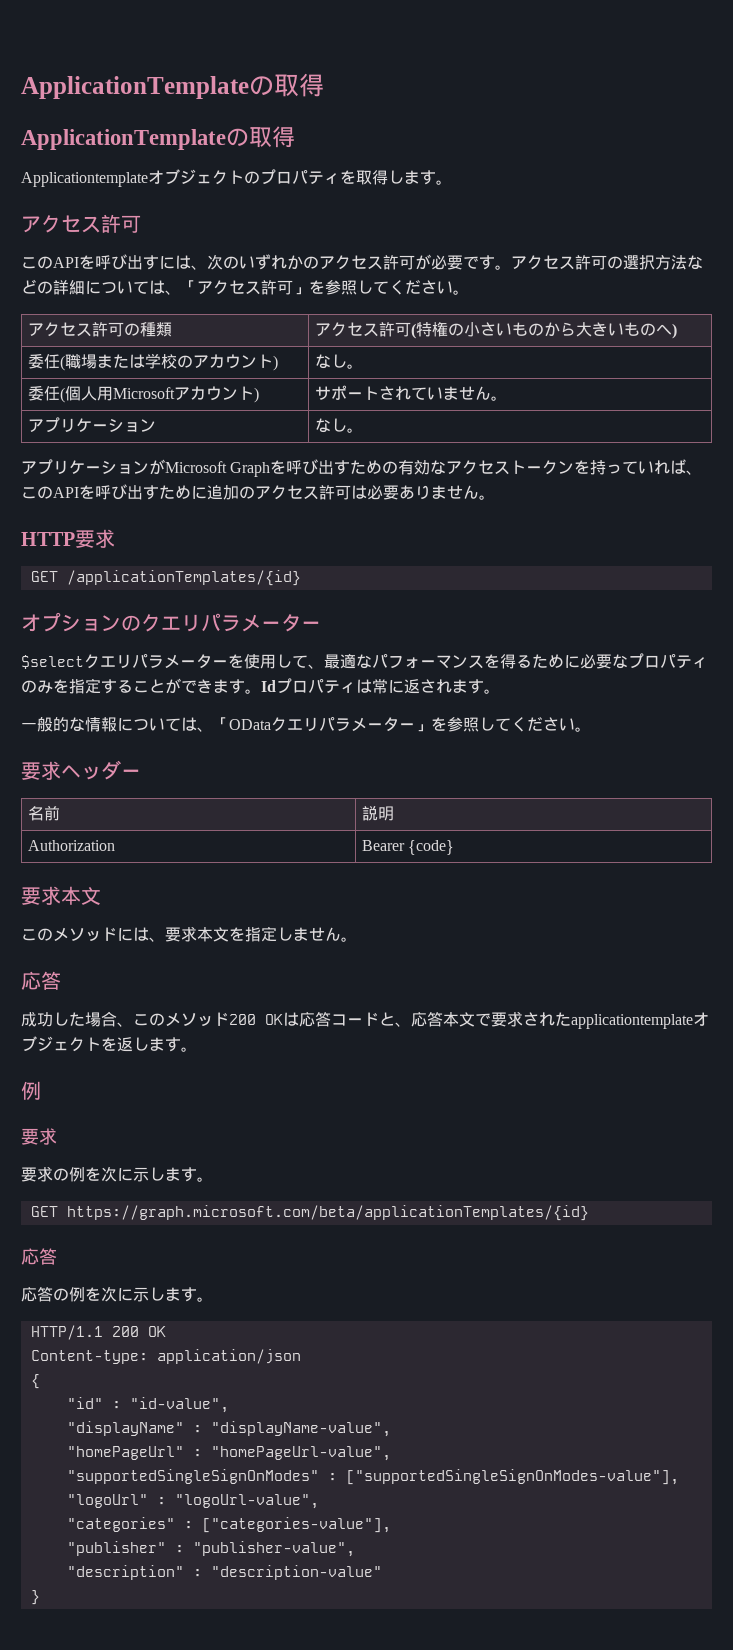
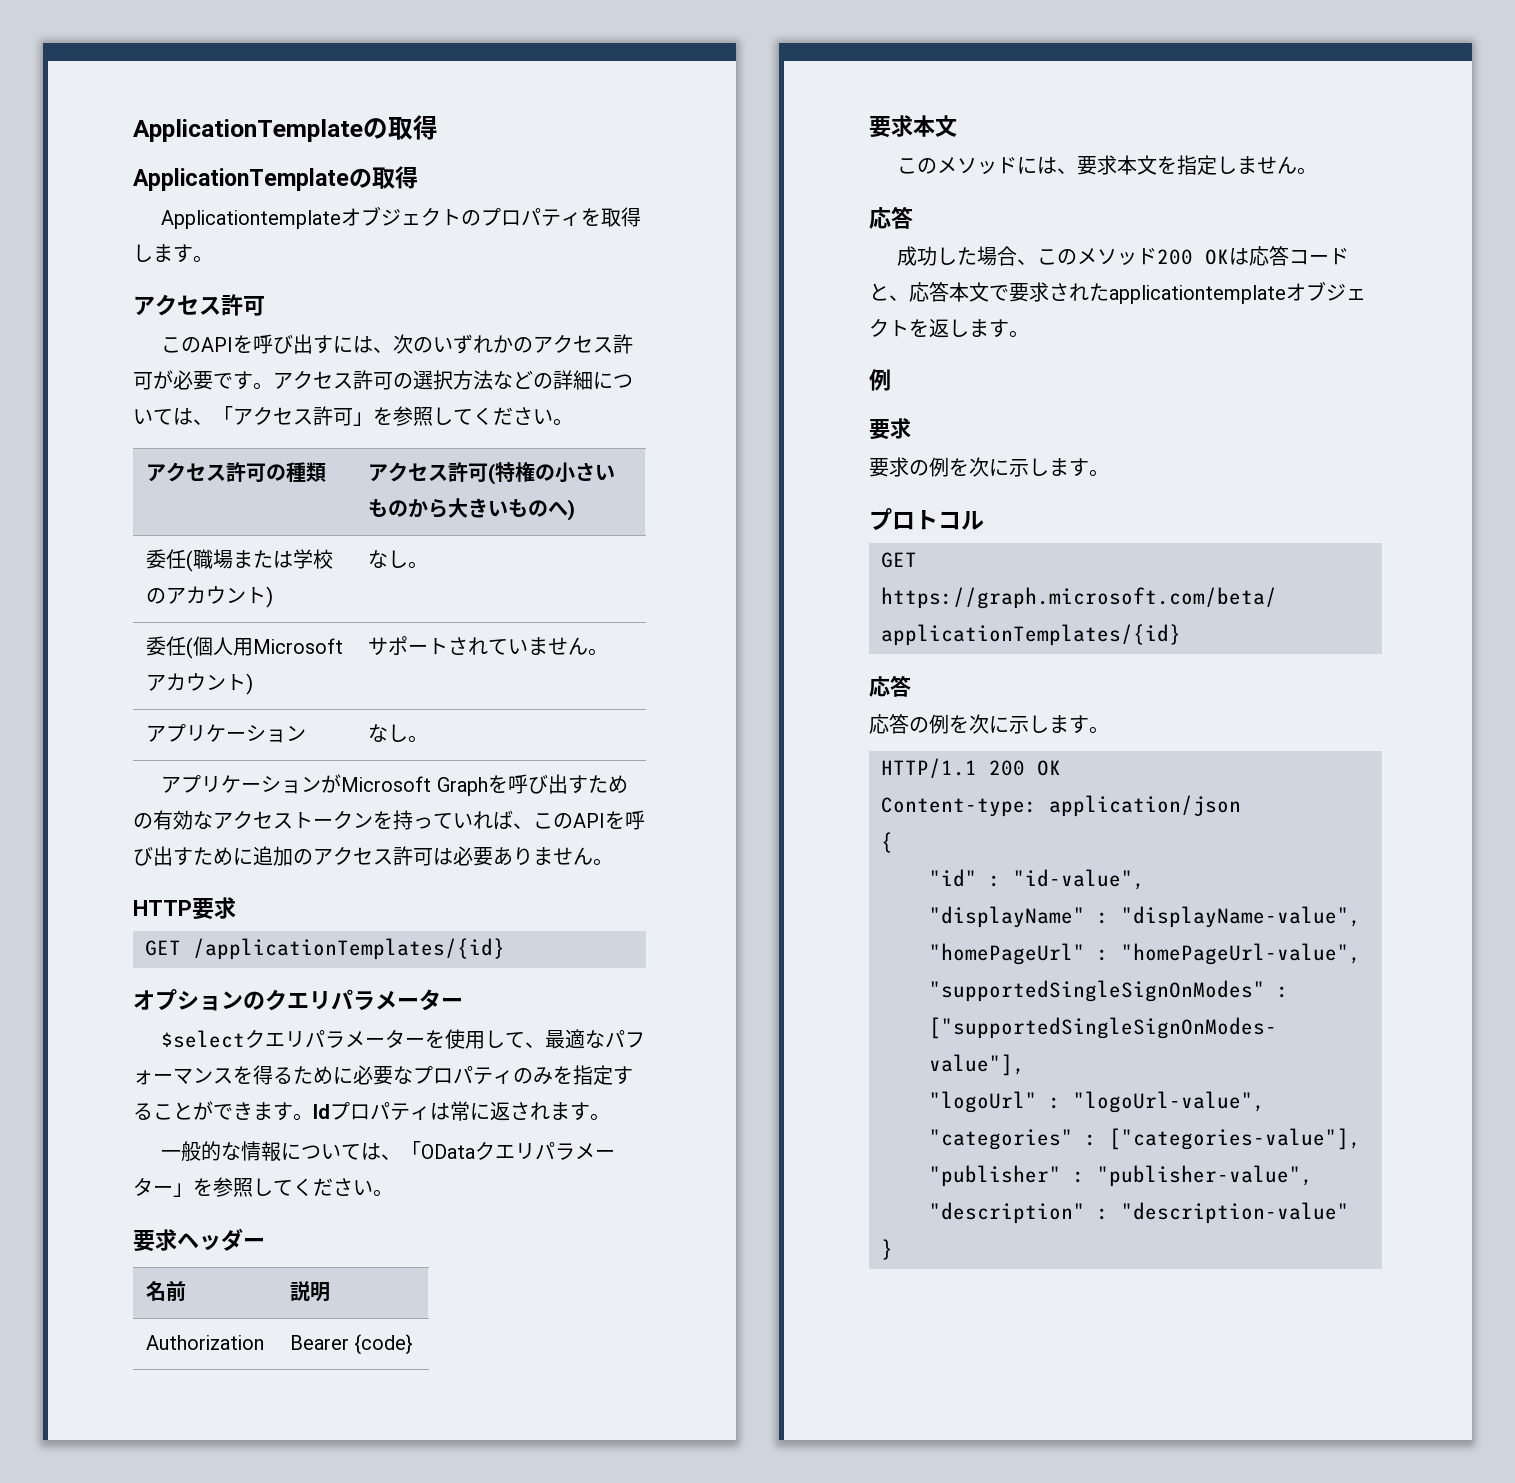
(213, 1179) none -> [869,508,984,530] // プロトコル

